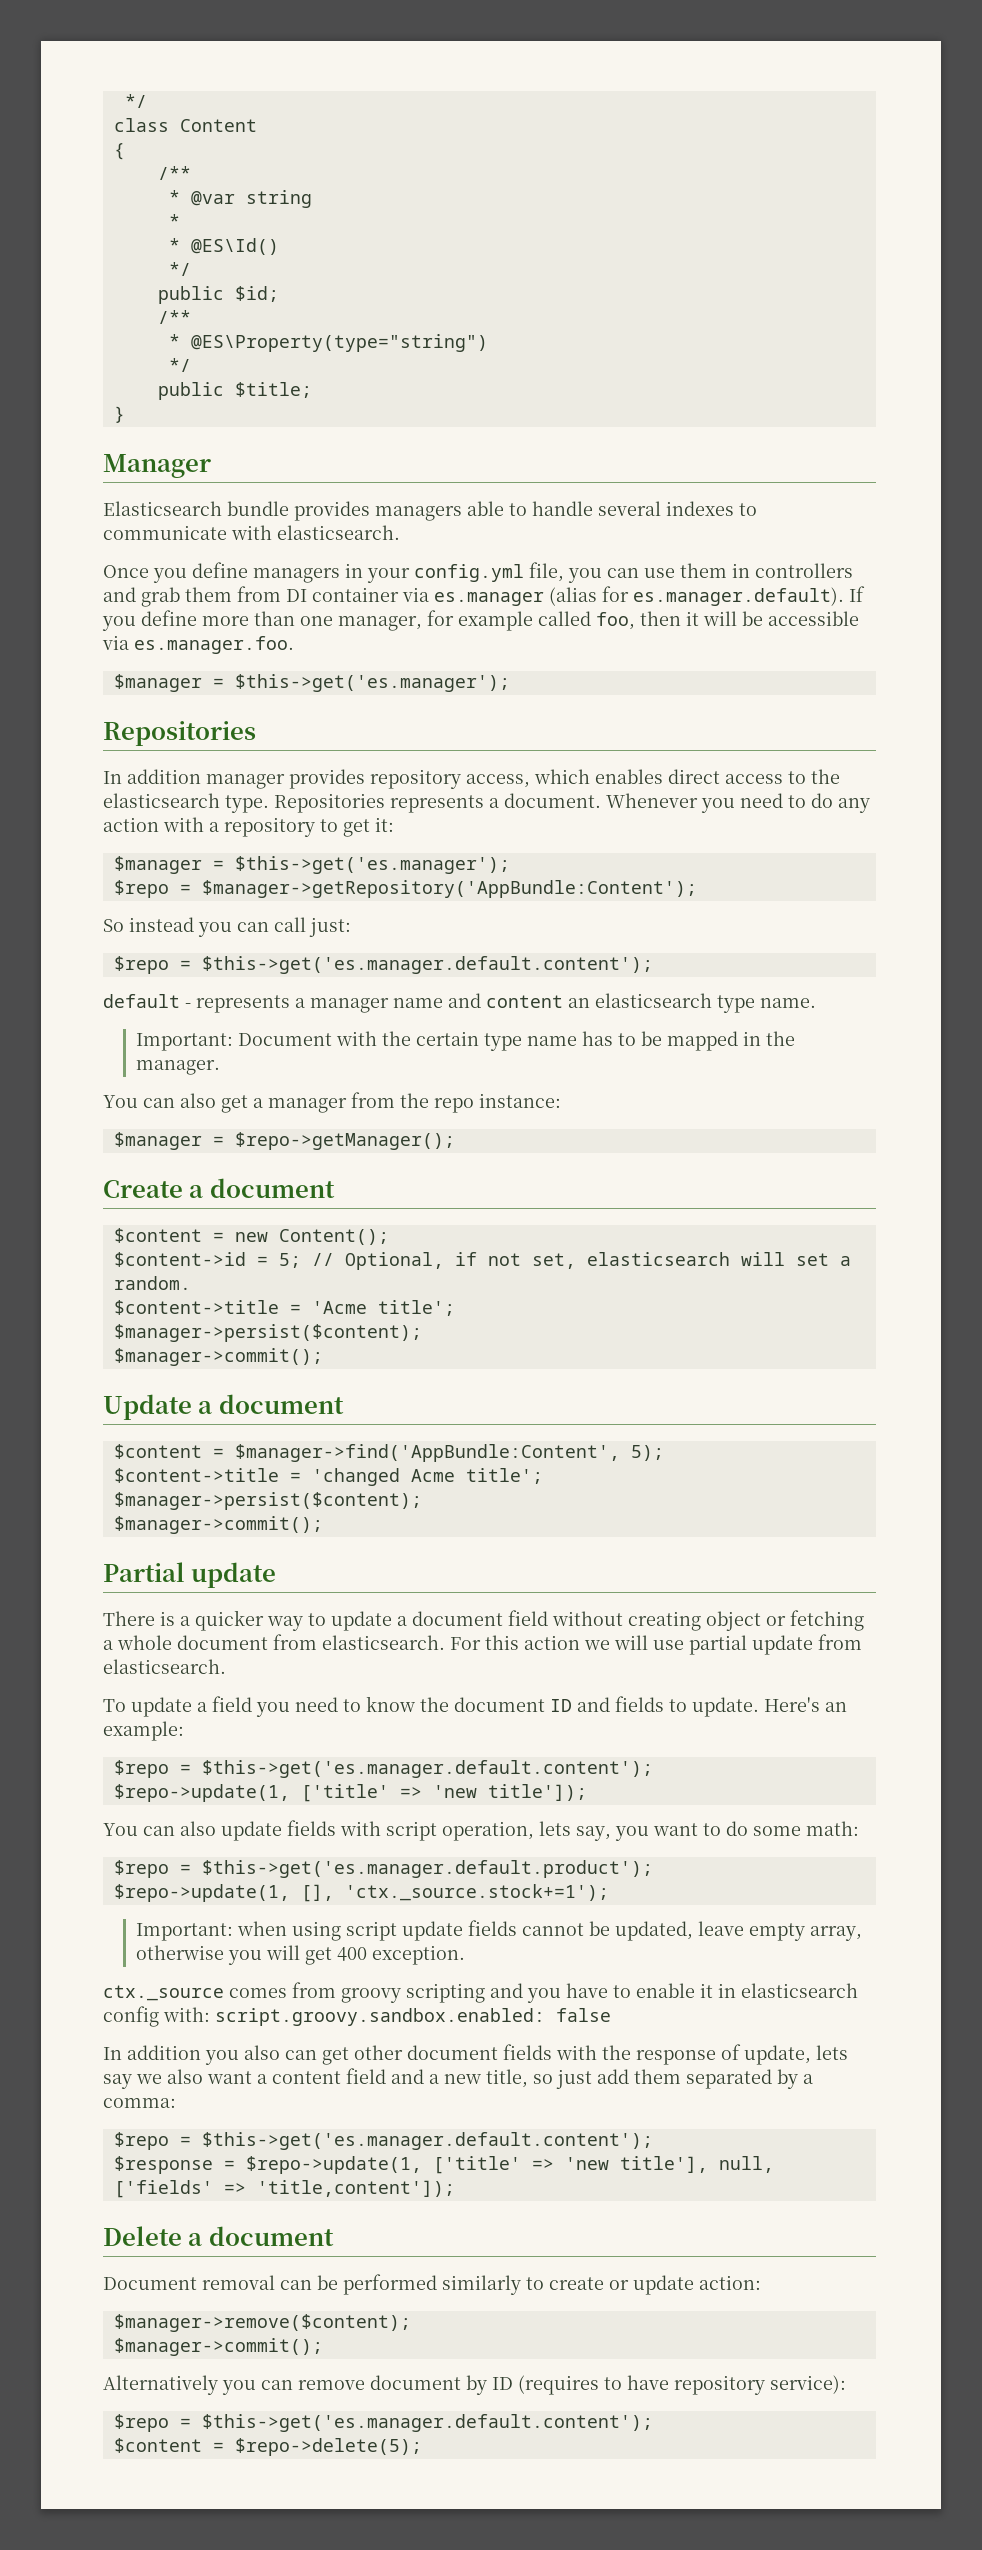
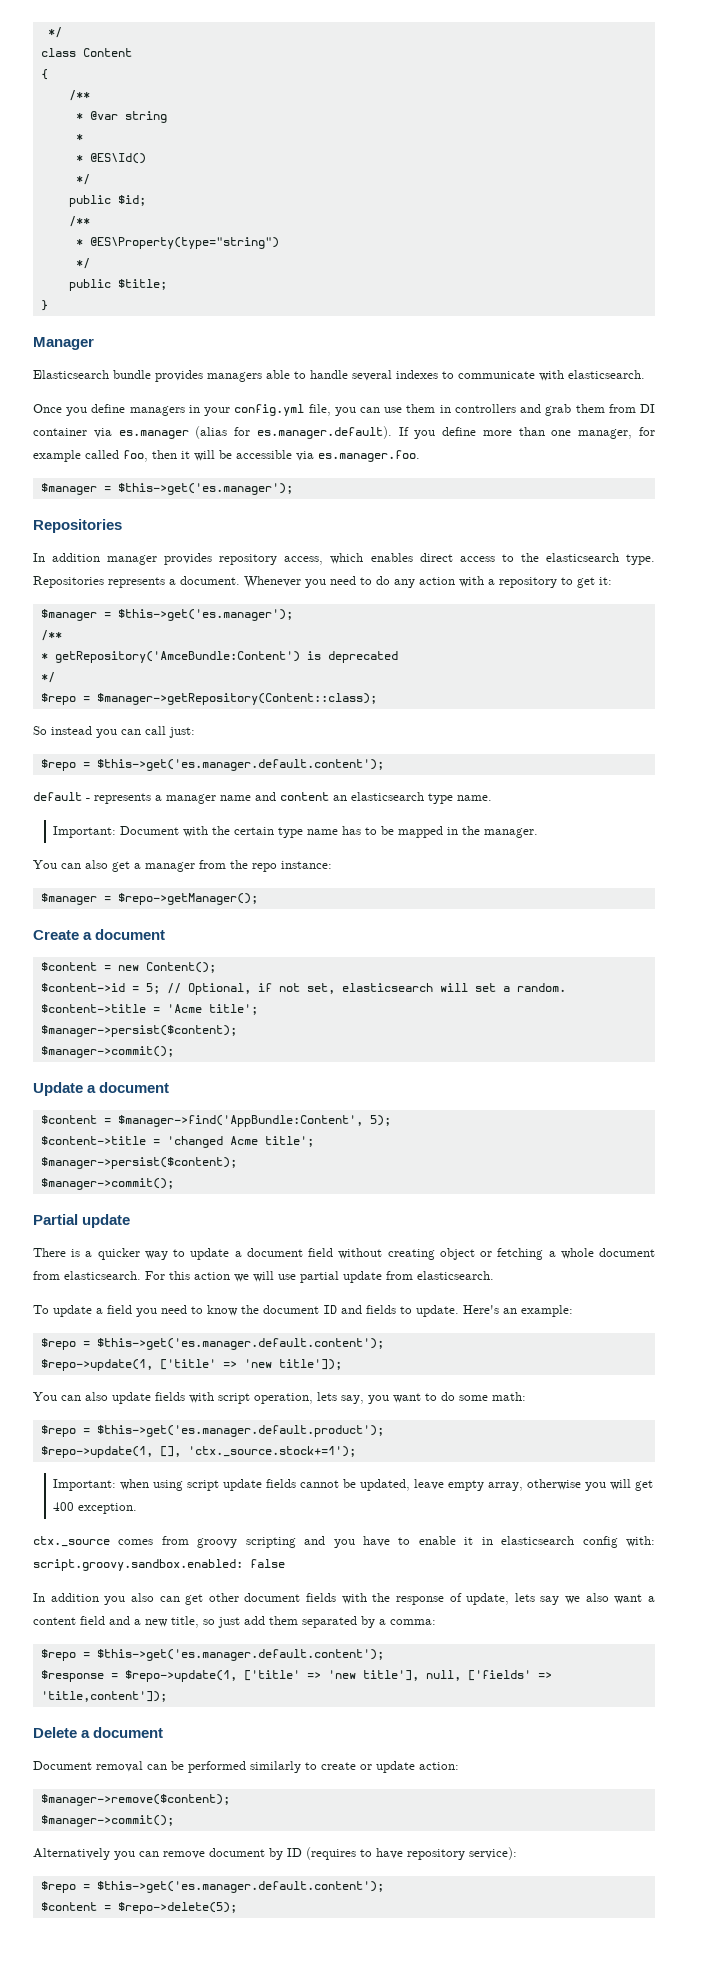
[113,880,697,898] // $repo = $manager->getRepository('AppBundle:Content'); -> [40,630,62,641] [40,651,398,663] [40,672,55,683] [40,693,377,705] // /** // * getRepository('AmceBundle:Content') is deprecated // */ // $repo = $manager->getRepository(Content::class);

